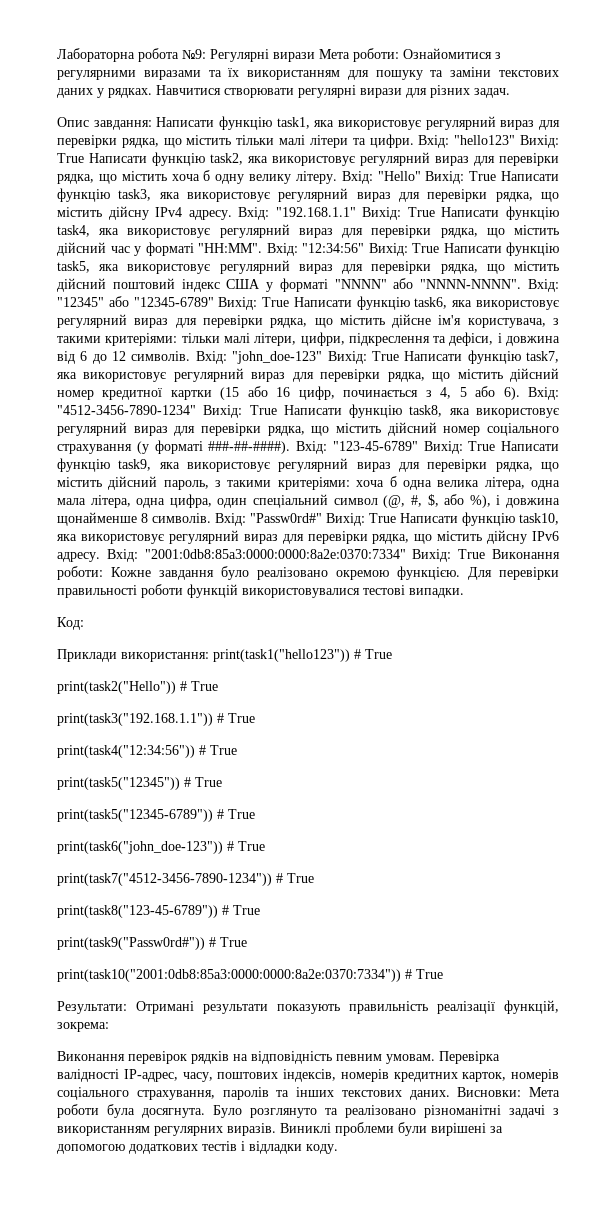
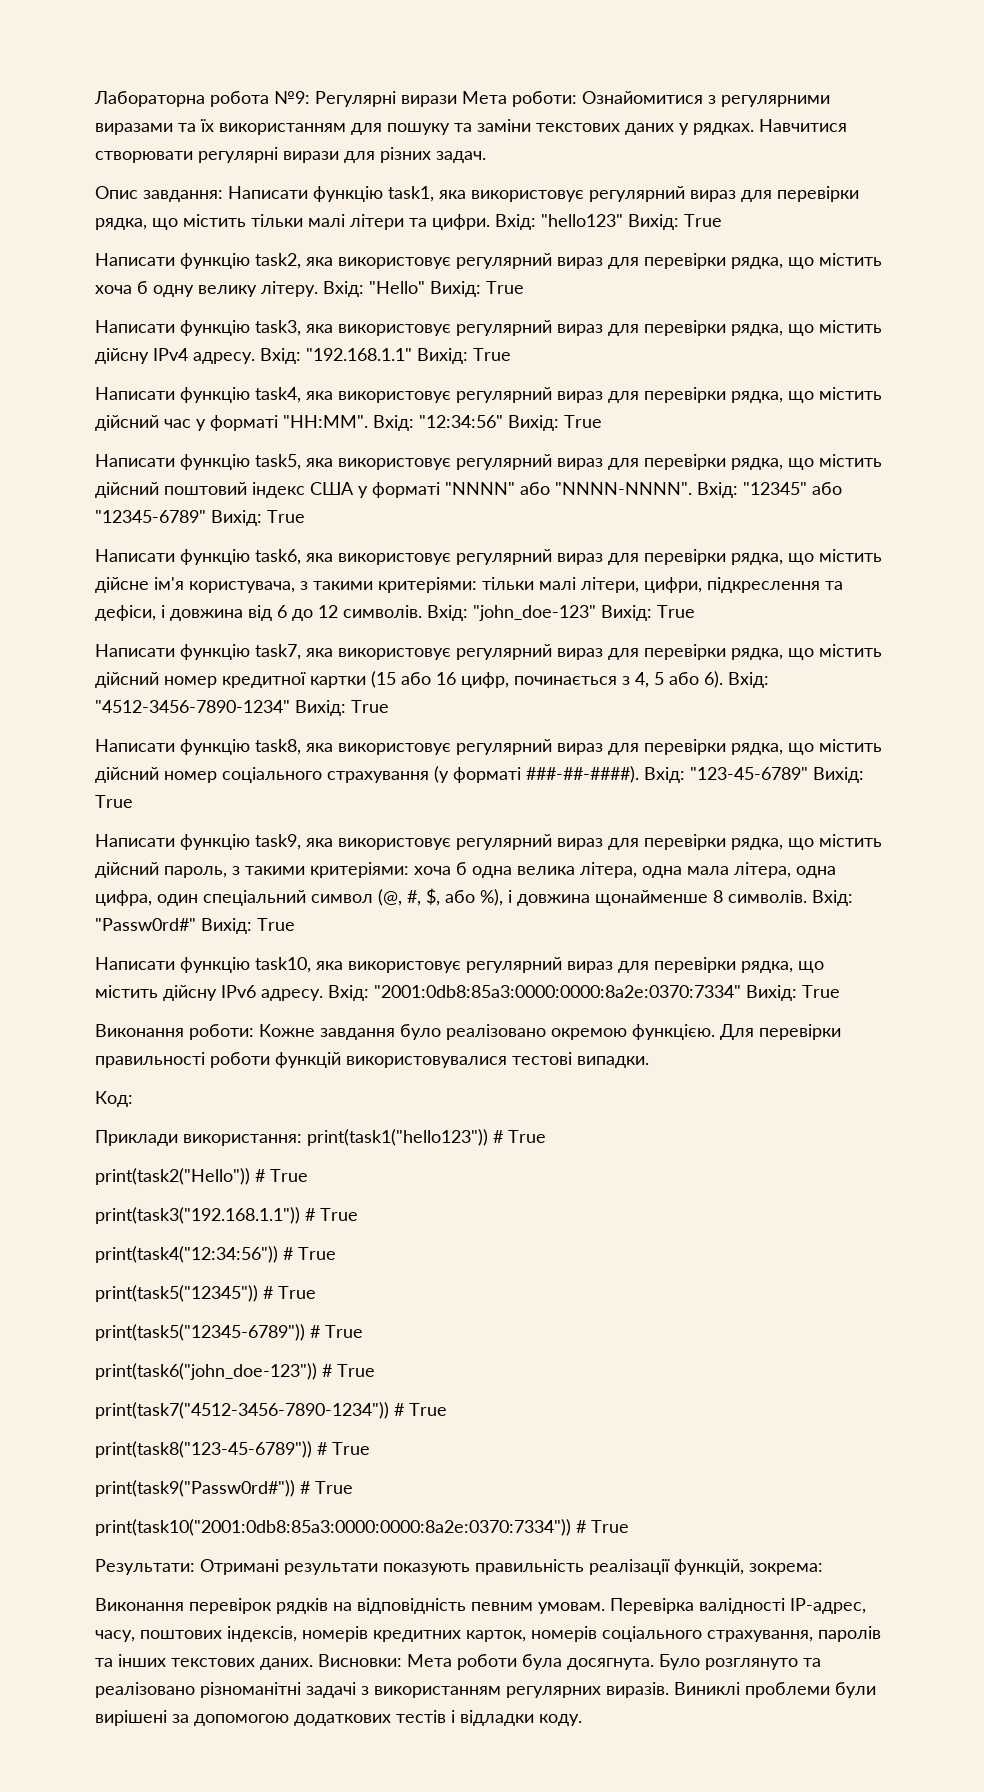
(84, 158) none -> (722, 220) //
(497, 176) none -> (524, 287) //
(435, 212) none -> (511, 354) //
(439, 248) none -> (602, 421) //
(290, 302) none -> (305, 516) //
(399, 356) none -> (695, 611) //
(277, 410) none -> (389, 706) //
(496, 446) none -> (133, 801) //
(396, 518) none -> (295, 924) //
(486, 554) none -> (840, 991) //

